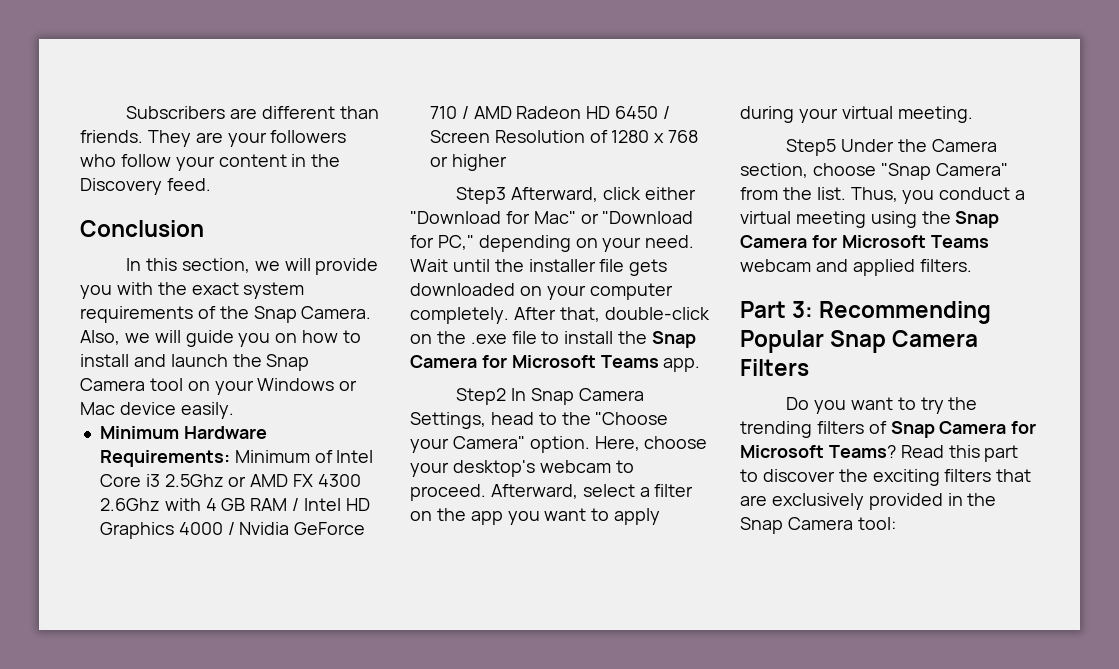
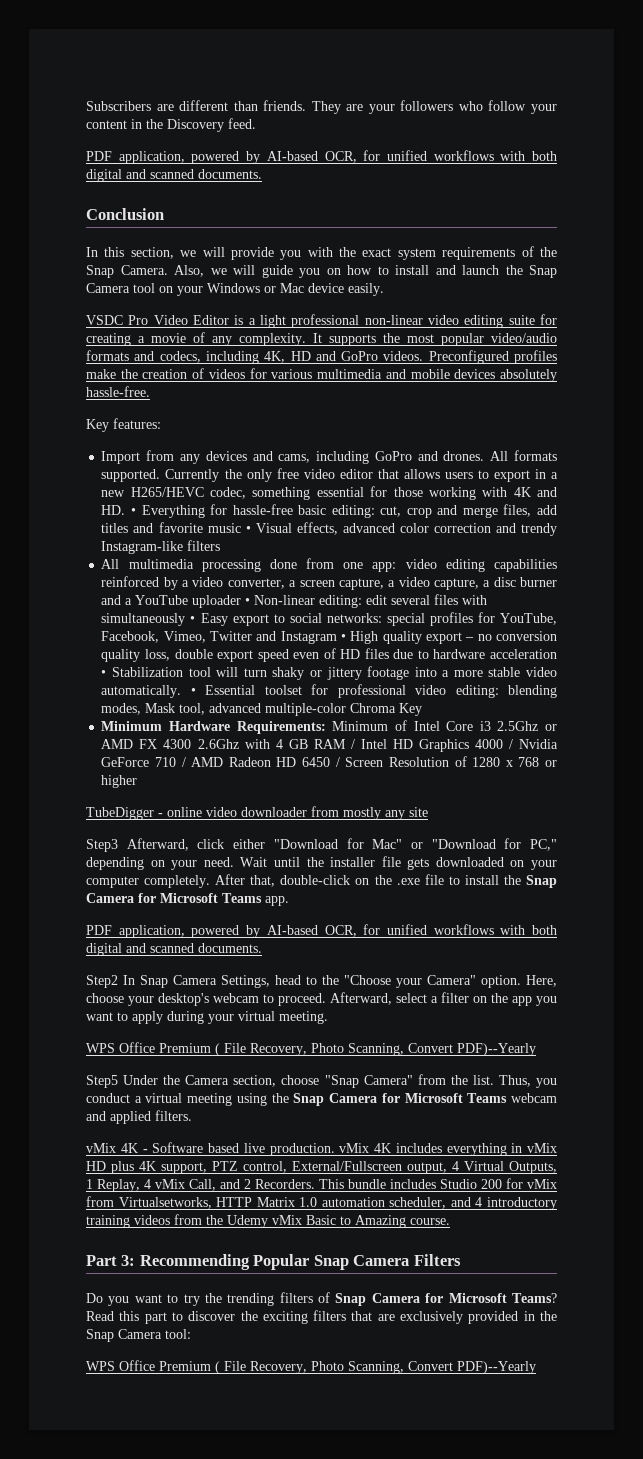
(211, 184) none -> [86,150,557,164] [86,169,262,182] // PDF application, powered by AI-based OCR, for unified workflows with both digital and scanned documents.
(234, 410) none -> [86,314,557,328] [86,332,557,346] [86,350,557,364] [86,368,558,382] [86,386,150,397] [86,418,161,432] [101,450,558,464] [101,468,559,482] [101,486,558,500] [101,504,558,518] [101,522,557,536] [101,540,221,554] [101,558,558,572] [101,576,558,590] [101,594,488,608] [101,612,557,626] [101,631,557,644] [101,648,558,662] [101,666,558,680] [101,684,557,698] [101,703,423,716] // VSDC Pro Video Editor is a light professional non-linear video editing suite for creating a movie of any complexity. It supports the most popular video/audio formats and codecs, including 4K, HD and GoPro videos. Preconfigured profiles make the creation of videos for various multimedia and mobile devices absolutely hassle-free. // Key features: // Import from any devices and cams, including GoPro and drones. All formats supported. Сurrently the only free video editor that allows users to export in a new H265/HEVC codec, something essential for those working with 4K and HD. • Everything for hassle-free basic editing: cut, crop and merge files, add titles and favorite music • Visual effects, advanced color correction and trendy Instagram-like filters // All multimedia processing done from one app: video editing capabilities reinforced by a video converter, a screen capture, a video capture, a disc burner and a YouTube uploader • Non-linear editing: edit several files with simultaneously • Easy export to social networks: special profiles for YouTube, Facebook, Vimeo, Twitter and Instagram • High quality export – no conversion quality loss, double export speed even of HD files due to hardware acceleration • Stabilization tool will turn shaky or jittery footage into a more stable video automatically. • Essential toolset for professional video editing: blending modes, Mask tool, advanced multiple-color Chroma Key
(507, 162) none -> [86,806,428,820] // TubeDigger - online video downloader from mostly any site
(701, 365) none -> [86,924,557,938] [86,943,262,956] // PDF application, powered by AI-based OCR, for unified workflows with both digital and scanned documents.
(973, 114) none -> [86,1042,536,1056] // WPS Office Premium ( File Recovery, Photo Scanning, Convert PDF)--Yearly
(972, 265) none -> [86,1142,557,1156] [86,1161,557,1174] [86,1178,557,1192] [86,1196,557,1210] [86,1214,450,1228] // vMix 4K - Software based live production. vMix 4K includes everything in vMix HD plus 4K support, PTZ control, External/Fullscreen output, 4 Virtual Outputs, 1 Replay, 4 vMix Call, and 2 Recorders. This bundle includes Studio 200 for vMix from Virtualsetworks, HTTP Matrix 1.0 automation scheduler, and 4 introductory training videos from the Udemy vMix Basic to Amazing course.
(896, 523) none -> [86,1360,536,1374] // WPS Office Premium ( File Recovery, Photo Scanning, Convert PDF)--Yearly

